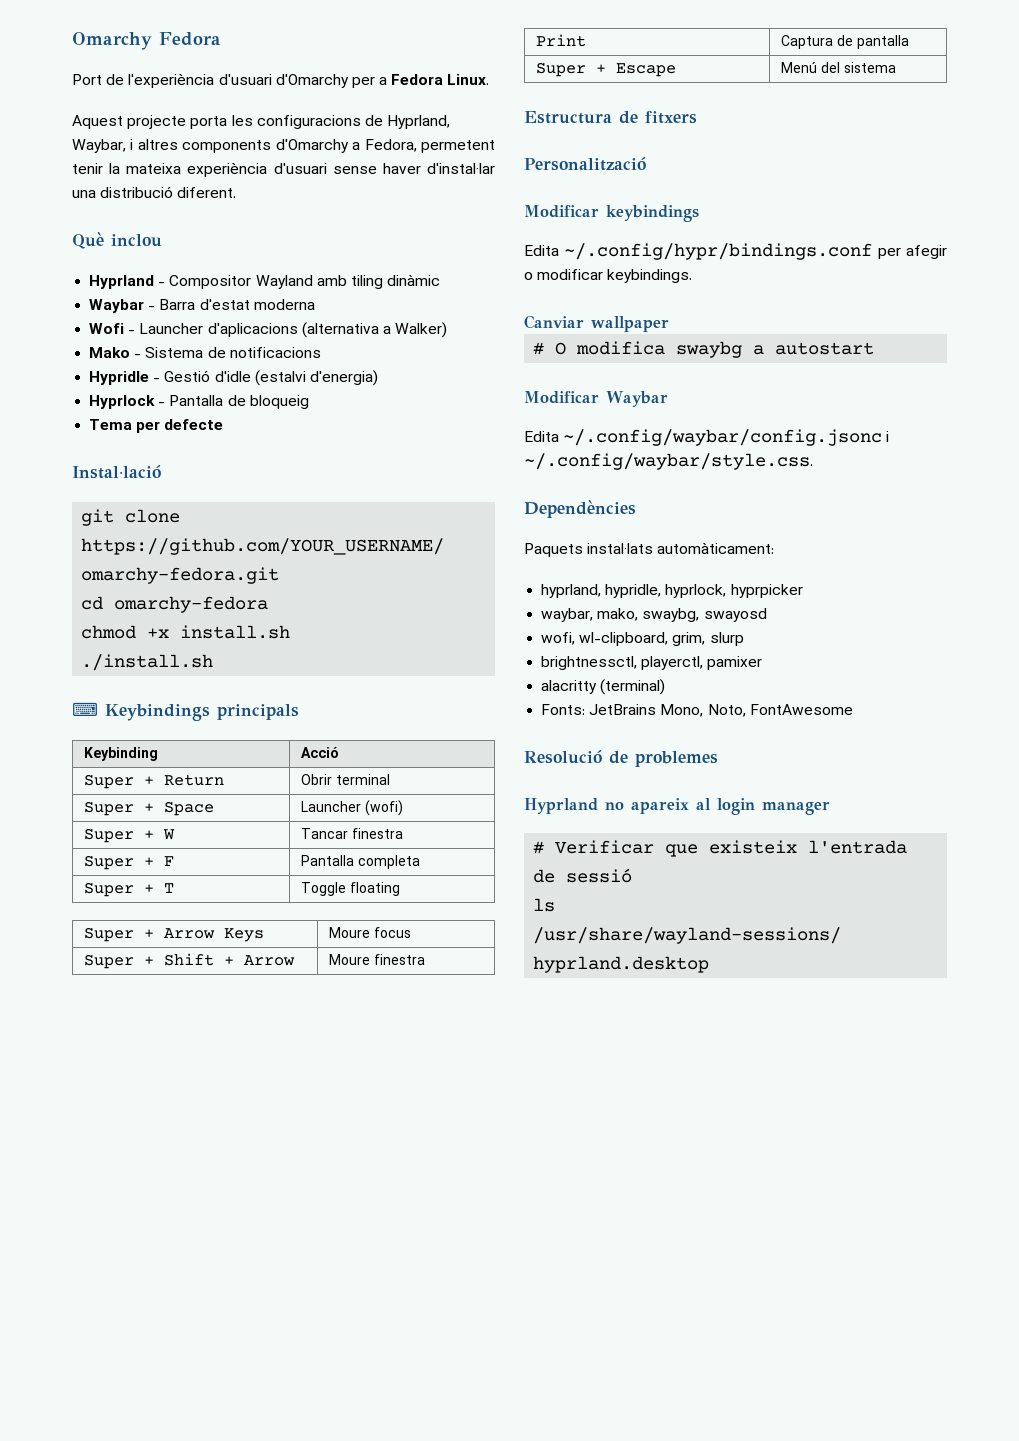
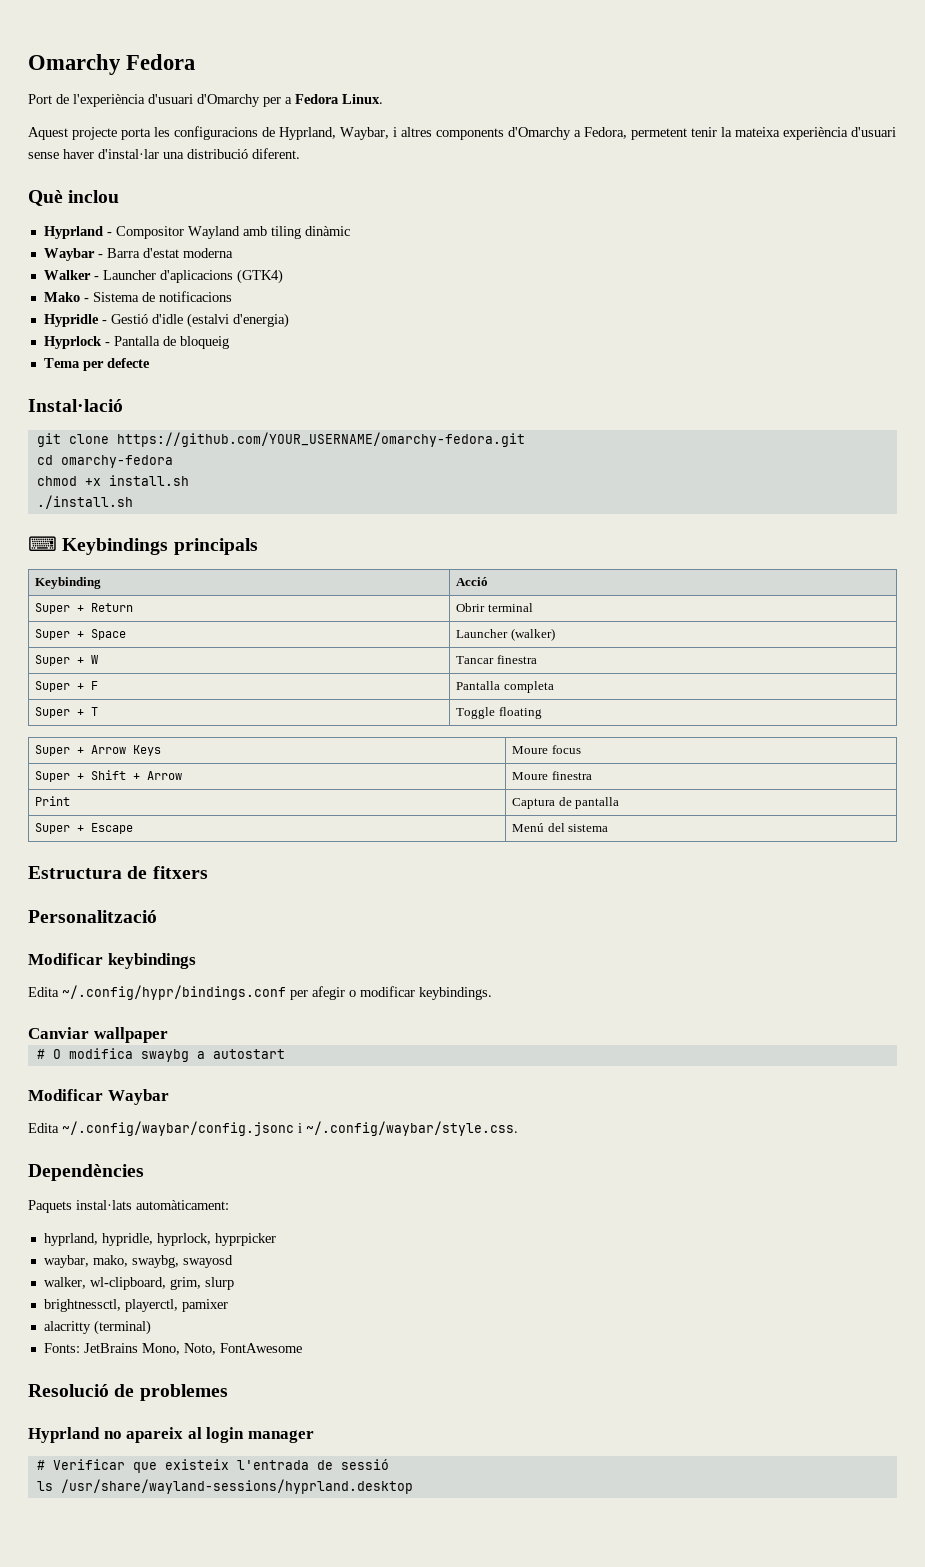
[89,323,125,334] Wofi -> [43,270,91,280] Walker
[301,322,448,338] (alternativa a Walker) -> [236,269,283,284] (GTK4)
[364,800,403,816] (wofi) -> [510,628,555,641] (walker)
[541,632,576,645] wofi, -> [43,1277,86,1289] walker,

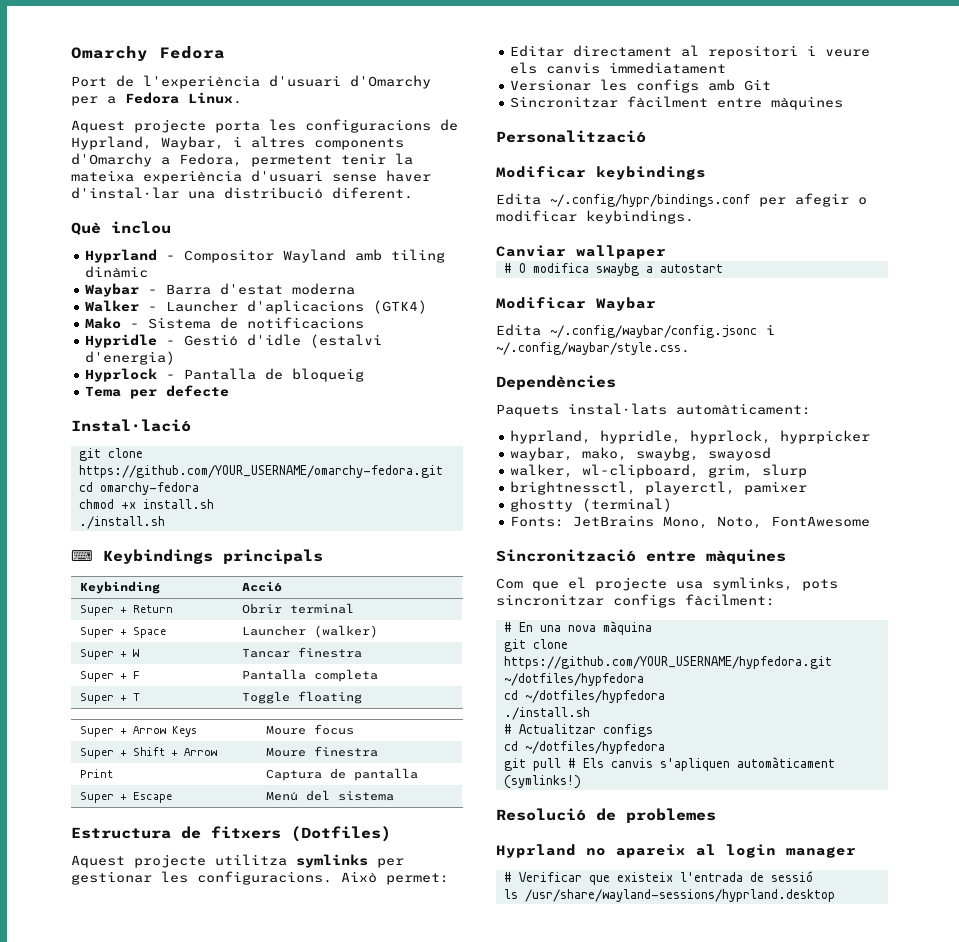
(208, 872) none -> [291,826,391,842] [71,854,404,868] [71,871,449,885] [510,45,871,59] [510,62,727,74] [510,79,772,93] [510,96,844,110] (Dotfiles) // Aquest projecte utilitza symlinks per gestionar les configuracions. Això permet: // Editar directament al repositori i veure els canvis immediatament // Versionar les configs amb Git // Sincronitzar fàcilment entre màquines
[43,1321,91,1334] alacritty -> [510,498,574,512] ghostty
(302, 1348) none -> [496,549,786,564] [496,577,838,591] [496,594,775,608] [503,621,652,635] [503,639,568,652] [503,656,832,669] [503,673,644,686] [503,690,665,703] [503,707,590,720] [503,724,653,737] [503,741,665,754] [503,757,835,771] [503,775,581,789] // Sincronització entre màquines // Com que el projecte usa symlinks, pots sincronitzar configs fàcilment: // # En una nova màquina // git clone https://github.com/YOUR_USERNAME/hypfedora.git ~/dotfiles/hypfedora // cd ~/dotfiles/hypfedora // ./install.sh // # Actualitzar configs // cd ~/dotfiles/hypfedora // git pull # Els canvis s'apliquen automàticament (symlinks!)

